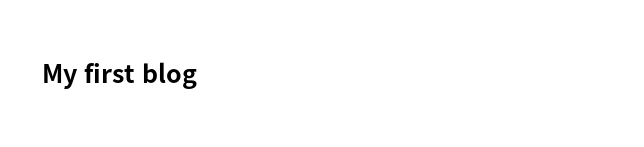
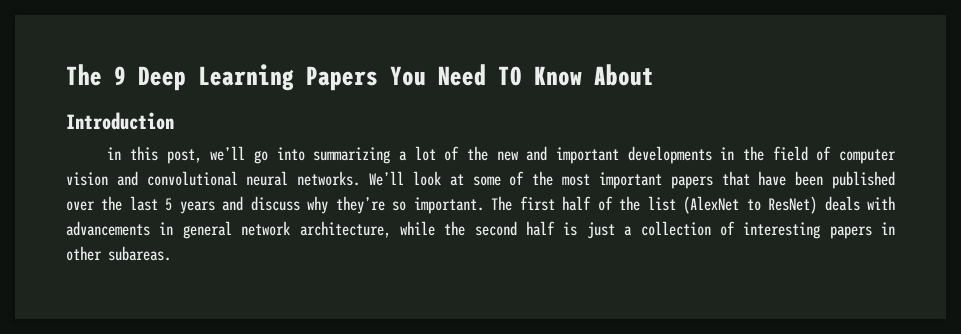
[42,62,197,89] My first blog -> [66,64,654,91] [66,112,174,130] [107,146,897,164] [66,171,896,189] [66,196,896,214] [66,221,895,239] [66,246,171,261] The 9 Deep Learning Papers You Need TO Know About // Introduction // in this post, we’ll go into summarizing a lot of the new and important developments in the field of computer vision and convolutional neural networks. We’ll look at some of the most important papers that have been published over the last 5 years and discuss why they’re so important. The first half of the list (AlexNet to ResNet) deals with advancements in general network architecture, while the second half is just a collection of interesting papers in other subareas.

